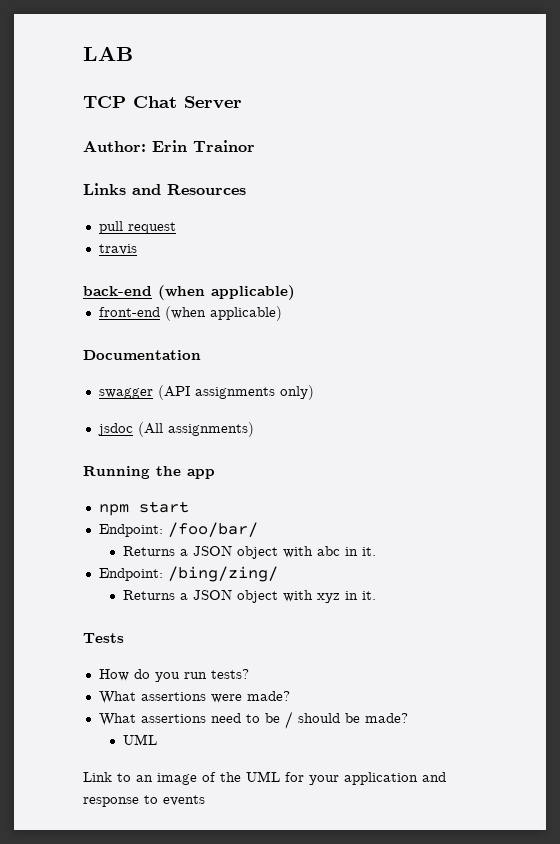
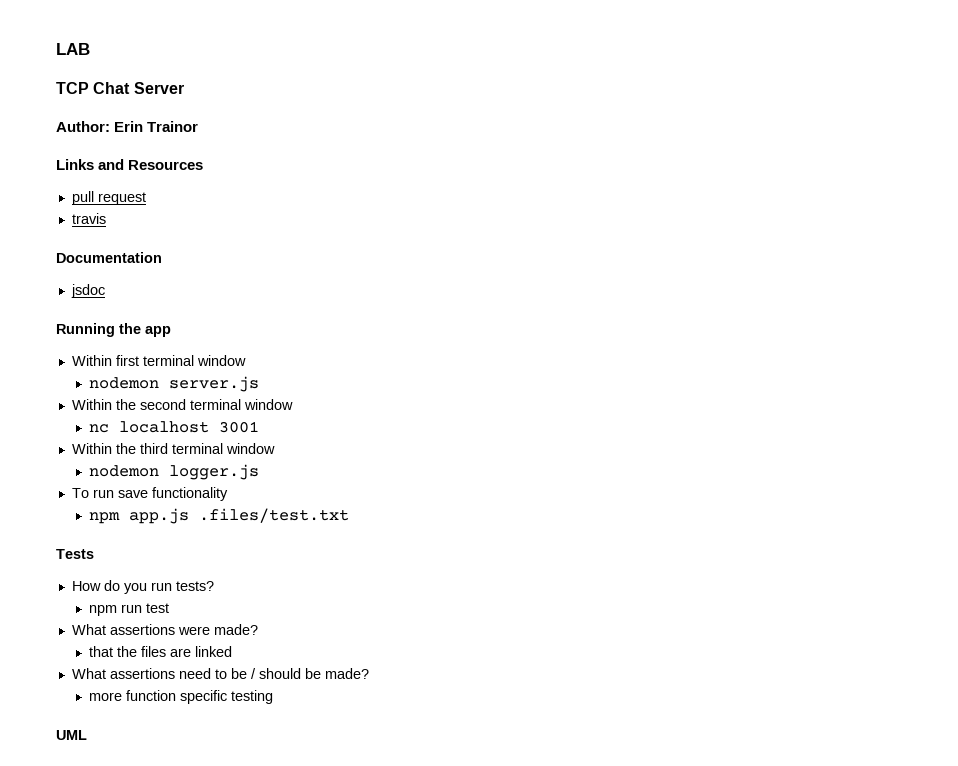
[83,285,295,300] [98,306,282,321] [83,350,201,360] [98,385,314,400] back-end (when applicable) // front-end (when applicable) // Documentation // swagger (API assignments only) -> [56,252,162,263] Documentation
[137,422,254,437] (All assignments) -> (105, 291) none
[98,501,189,516] [98,522,258,537] [123,545,377,559] [98,566,278,582] [123,589,377,603] npm start // Endpoint: /foo/bar/ // Returns a JSON object with abc in it. // Endpoint: /bing/zing/ // Returns a JSON object with xyz in it. -> [71,355,246,366] [89,376,260,392] [71,399,293,410] [89,421,260,433] [71,443,275,454] [89,464,260,480] [71,487,228,501] [89,508,350,524] Within first terminal window // nodemon server.js // Within the second terminal window // nc localhost 3001 // Within the third terminal window // nodemon logger.js // To run save functionality // npm app.js .files/test.txt
(249, 674) none -> [89,603,170,616] // npm run test
(290, 696) none -> [89,646,233,657] // that the files are linked
[123,734,158,745] [83,771,446,785] [83,795,205,807] UML // Link to an image of the UML for your application and response to events -> [89,690,274,704] [56,730,87,740] more function specific testing // UML

